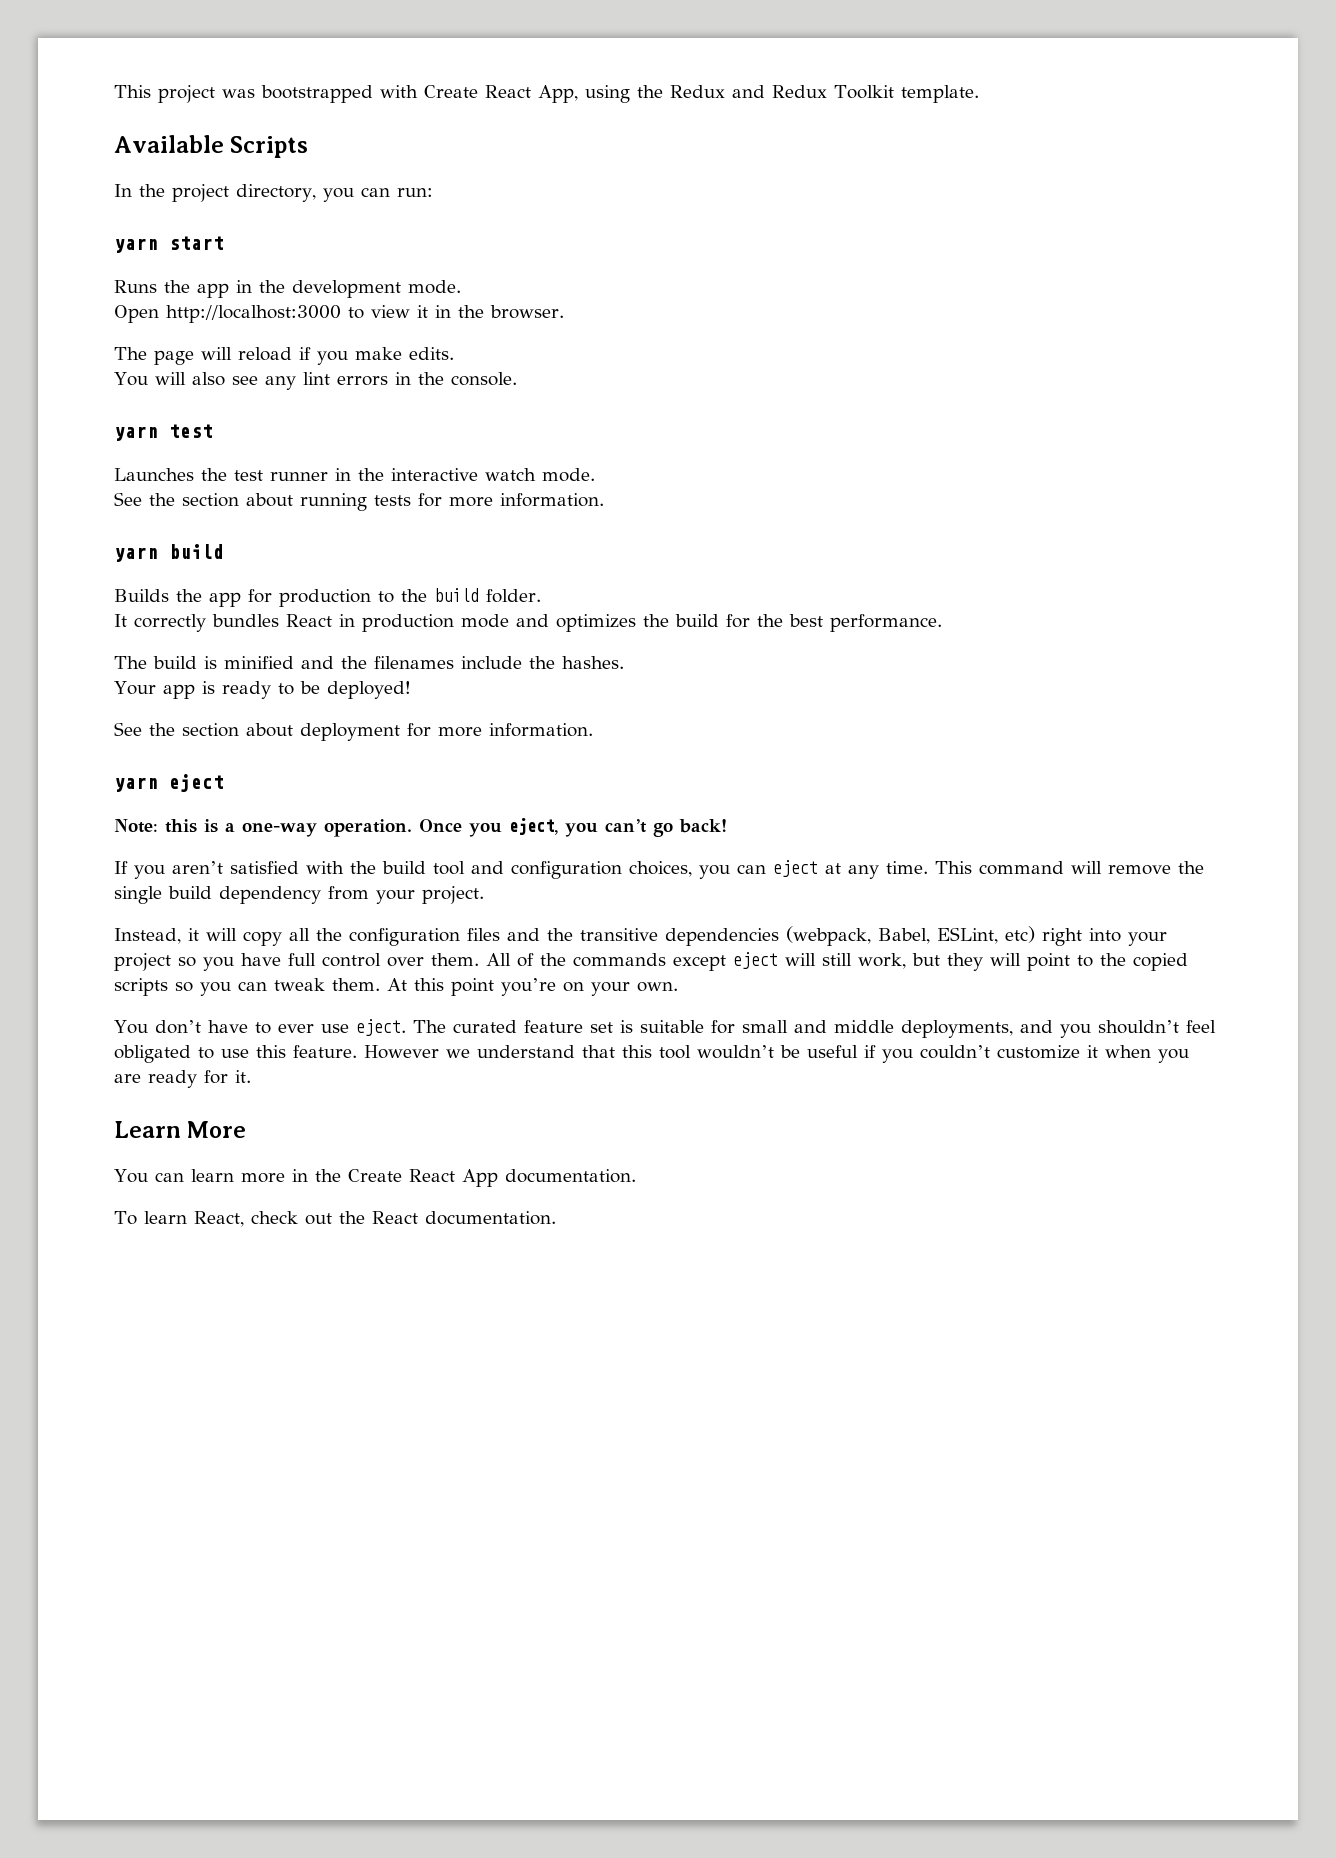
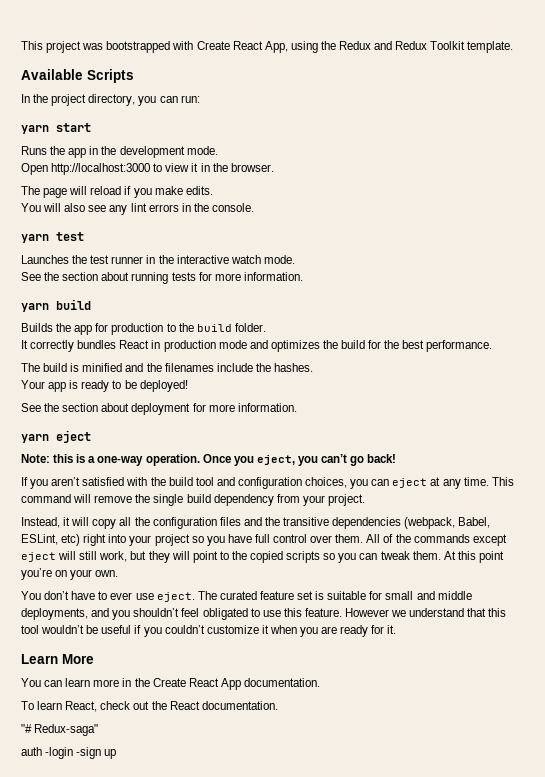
(556, 1218) none -> [21,724,99,736] [21,747,117,759] // "# Redux-saga" // auth -login -sign up

